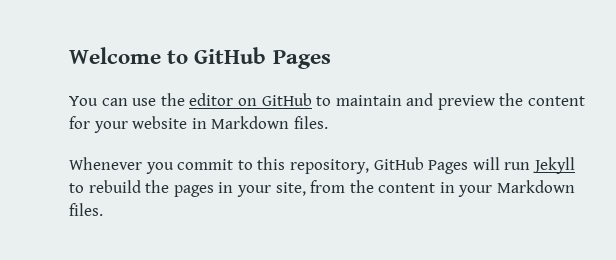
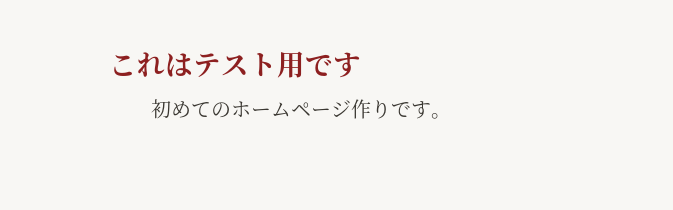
[69,47,331,69] [69,93,586,110] [69,116,328,133] [69,157,575,174] [69,180,576,197] [69,203,103,216] Welcome to GitHub Pages // You can use the editor on GitHub to maintain and preview the content for your website in Markdown files. // Whenever you commit to this repository, GitHub Pages will run Jekyll to rebuild the pages in your site, from the content in your Markdown files. -> [109,51,361,78] [150,99,451,119] これはテスト用です // 初めてのホームページ作りです。

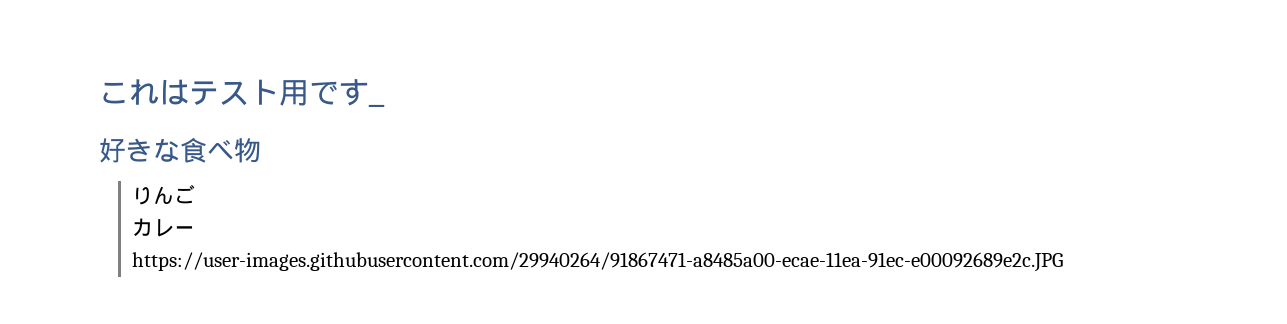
[150,99,451,119] // 初めてのホームページ作りです。 -> [368,103,385,107] [99,137,261,163] [132,184,196,205] [132,218,196,237] [132,252,1064,272] _ // 好きな食べ物 // りんご // カレー // https://user-images.githubusercontent.com/29940264/91867471-a8485a00-ecae-11ea-91ec-e00092689e2c.JPG

